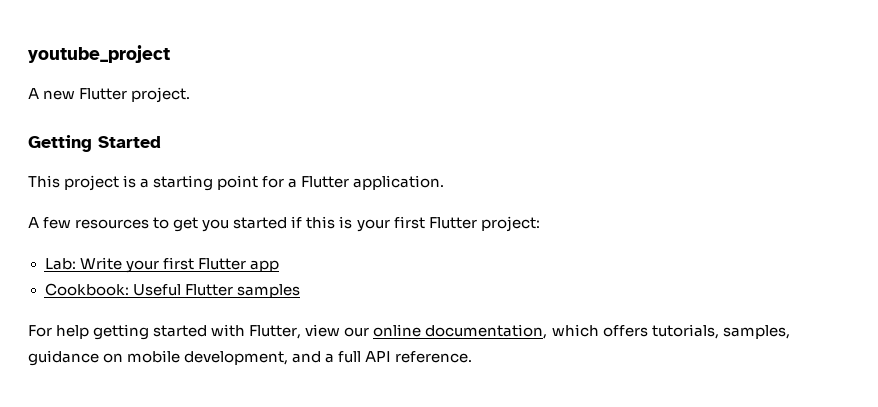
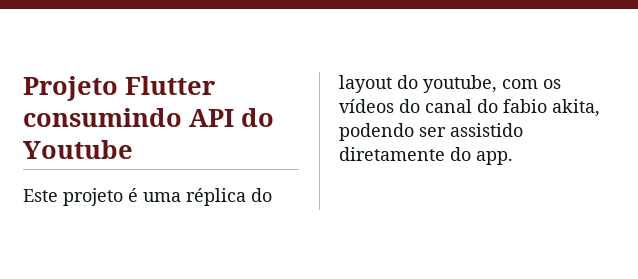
[28,45,170,63] [28,87,191,103] [28,135,161,152] [28,175,445,191] [28,216,540,232] [44,257,279,273] [44,283,300,298] [28,324,790,340] [28,350,473,366] youtube_project // A new Flutter project. // Getting Started // This project is a starting point for a Flutter application. // A few resources to get you started if this is your first Flutter project: // Lab: Write your first Flutter app // Cookbook: Useful Flutter samples // For help getting started with Flutter, view our online documentation, which offers tutorials, samples, guidance on mobile development, and a full API reference. -> [23,76,215,101] [23,108,274,127] [23,140,133,159] [23,188,272,206] [339,75,561,93] [339,99,600,117] [339,123,523,141] [339,147,513,165] Projeto Flutter consumindo API do Youtube // Este projeto é uma réplica do layout do youtube, com os vídeos do canal do fabio akita, podendo ser assistido diretamente do app.

